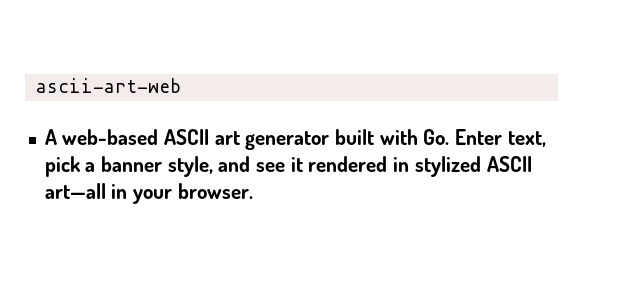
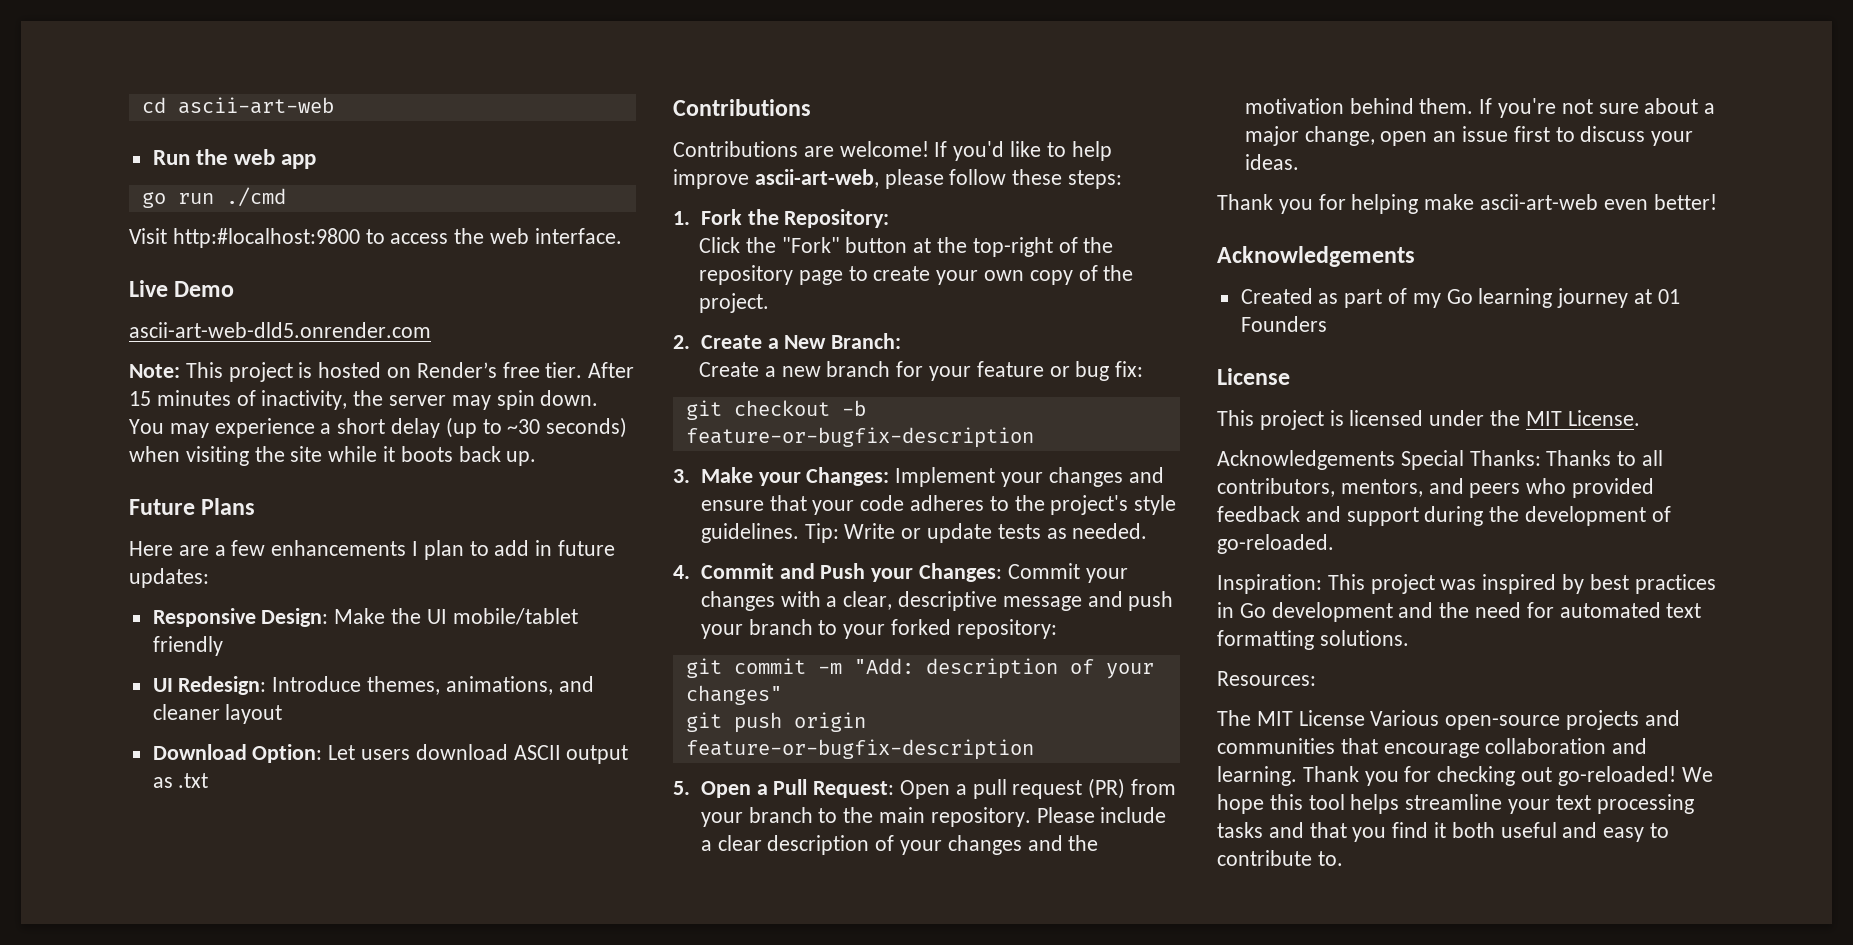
(35, 85) none -> [141,97,166,113] cd
[44,129,546,150] [44,156,532,177] [44,183,253,204] A web-based ASCII art generator built with Go. Enter text, pick a banner style, and see it rendered in stylized ASCII art—all in your browser. -> [152,149,316,169] [141,187,286,208] [129,228,622,248] [129,280,235,297] [129,322,431,338] [129,362,635,382] [129,390,599,410] [129,417,628,438] [129,446,537,466] [129,498,256,515] [129,540,616,560] [129,568,209,588] [152,608,578,627] [152,636,223,656] [152,676,594,695] [152,704,283,724] [152,744,629,764] [152,773,209,788] [673,99,811,116] [673,141,1112,161] [673,169,1123,189] [673,209,890,228] [698,237,1114,257] [698,265,1134,285] [698,293,769,313] [673,333,902,349] [698,361,1144,381] [685,400,866,420] [685,427,1034,448] [673,467,1164,487] [700,495,1177,515] [700,523,1148,543] [673,563,1128,583] [700,591,1174,611] [700,619,1057,639] [685,658,1154,679] [685,685,782,705] [685,712,866,733] [685,739,1034,760] [673,778,1176,799] [700,807,1167,827] [700,835,1099,855] [1244,98,1716,118] [1244,126,1694,146] [1244,154,1299,170] [1217,194,1717,214] [1217,246,1415,267] [1240,288,1680,308] [1240,316,1327,332] [1217,368,1290,385] [1217,410,1640,430] [1217,450,1664,470] [1217,478,1655,498] [1217,506,1671,526] [1217,534,1334,554] [1217,574,1716,594] [1217,602,1702,622] [1217,630,1409,650] [1217,671,1316,686] [1217,710,1680,730] [1217,738,1648,758] [1217,766,1713,786] [1217,794,1694,814] [1217,822,1670,842] [1217,850,1343,866] Run the web app // go run ./cmd // Visit http:#localhost:9800 to access the web interface. // Live Demo // ascii-art-web-dld5.onrender.com // Note: This project is hosted on Render’s free tier. After 15 minutes of inactivity, the server may spin down. You may experience a short delay (up to ~30 seconds) when visiting the site while it boots back up. // Future Plans // Here are a few enhancements I plan to add in future updates: // Responsive Design: Make the UI mobile/tablet friendly // UI Redesign: Introduce themes, animations, and cleaner layout // Download Option: Let users download ASCII output as .txt // Contributions // Contributions are welcome! If you'd like to help improve ascii-art-web, please follow these steps: // 1. Fork the Repository: // Click the "Fork" button at the top-right of the repository page to create your own copy of the project. // 2. Create a New Branch: // Create a new branch for your feature or bug fix: // git checkout -b feature-or-bugfix-description // 3. Make your Changes: Implement your changes and ensure that your code adheres to the project's style guidelines. Tip: Write or update tests as needed. // 4. Commit and Push your Changes: Commit your changes with a clear, descriptive message and push your branch to your forked repository: // git commit -m "Add: description of your changes" // git push origin feature-or-bugfix-description // 5. Open a Pull Request: Open a pull request (PR) from your branch to the main repository. Please include a clear description of your changes and the motivation behind them. If you're not sure about a major change, open an issue first to discuss your ideas. // Thank you for helping make ascii-art-web even better! // Acknowledgements // Created as part of my Go learning journey at 01 Founders // License // This project is licensed under the MIT License. // Acknowledgements Special Thanks: Thanks to all contributors, mentors, and peers who provided feedback and support during the development of go-reloaded. // Inspiration: This project was inspired by best practices in Go development and the need for automated text formatting solutions. // Resources: // The MIT License Various open-source projects and communities that encourage collaboration and learning. Thank you for checking out go-reloaded! We hope this tool helps streamline your text processing tasks and that you find it both useful and easy to contribute to.

